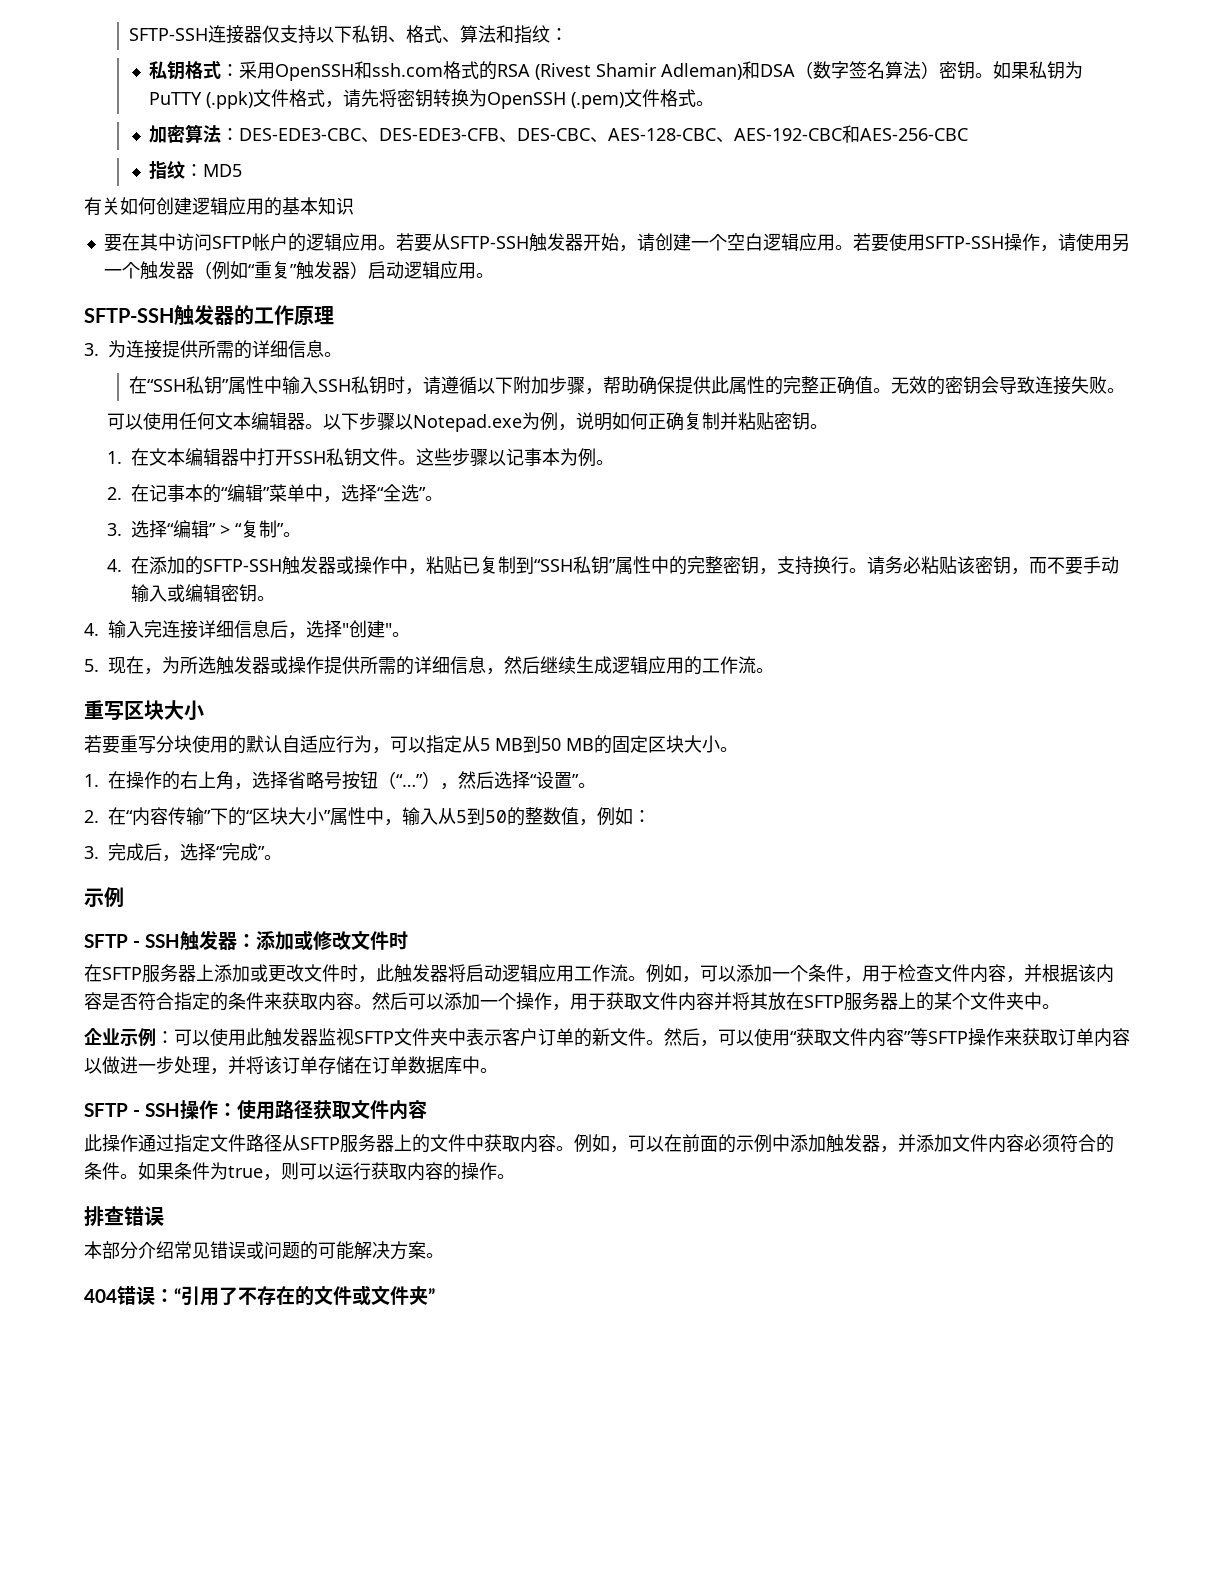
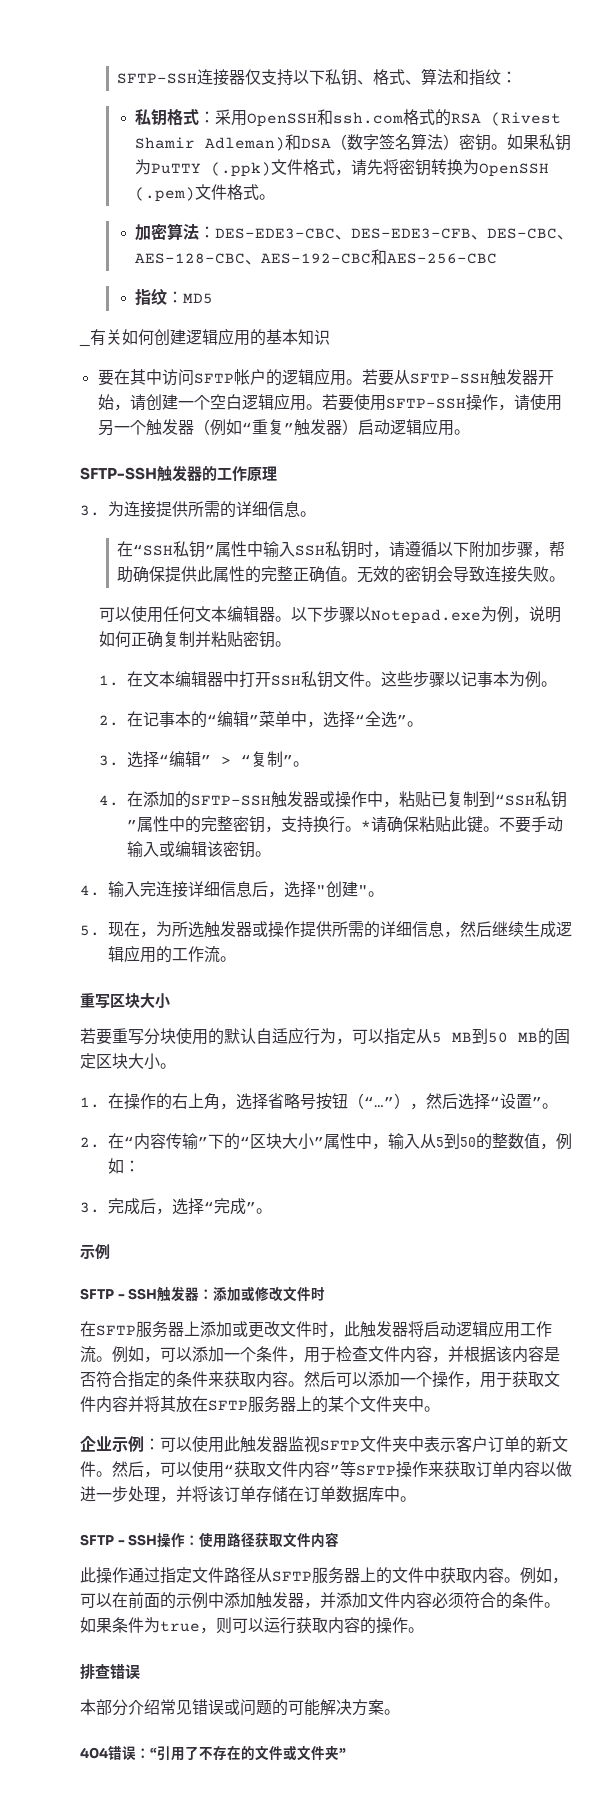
(243, 170) none -> [79,343,90,347] _
[866,556,1047,575] 请务必粘贴该密钥，而 -> [360,816,499,833] *请确保粘贴此键。
(221, 593) none -> [206,841,223,857] 该

